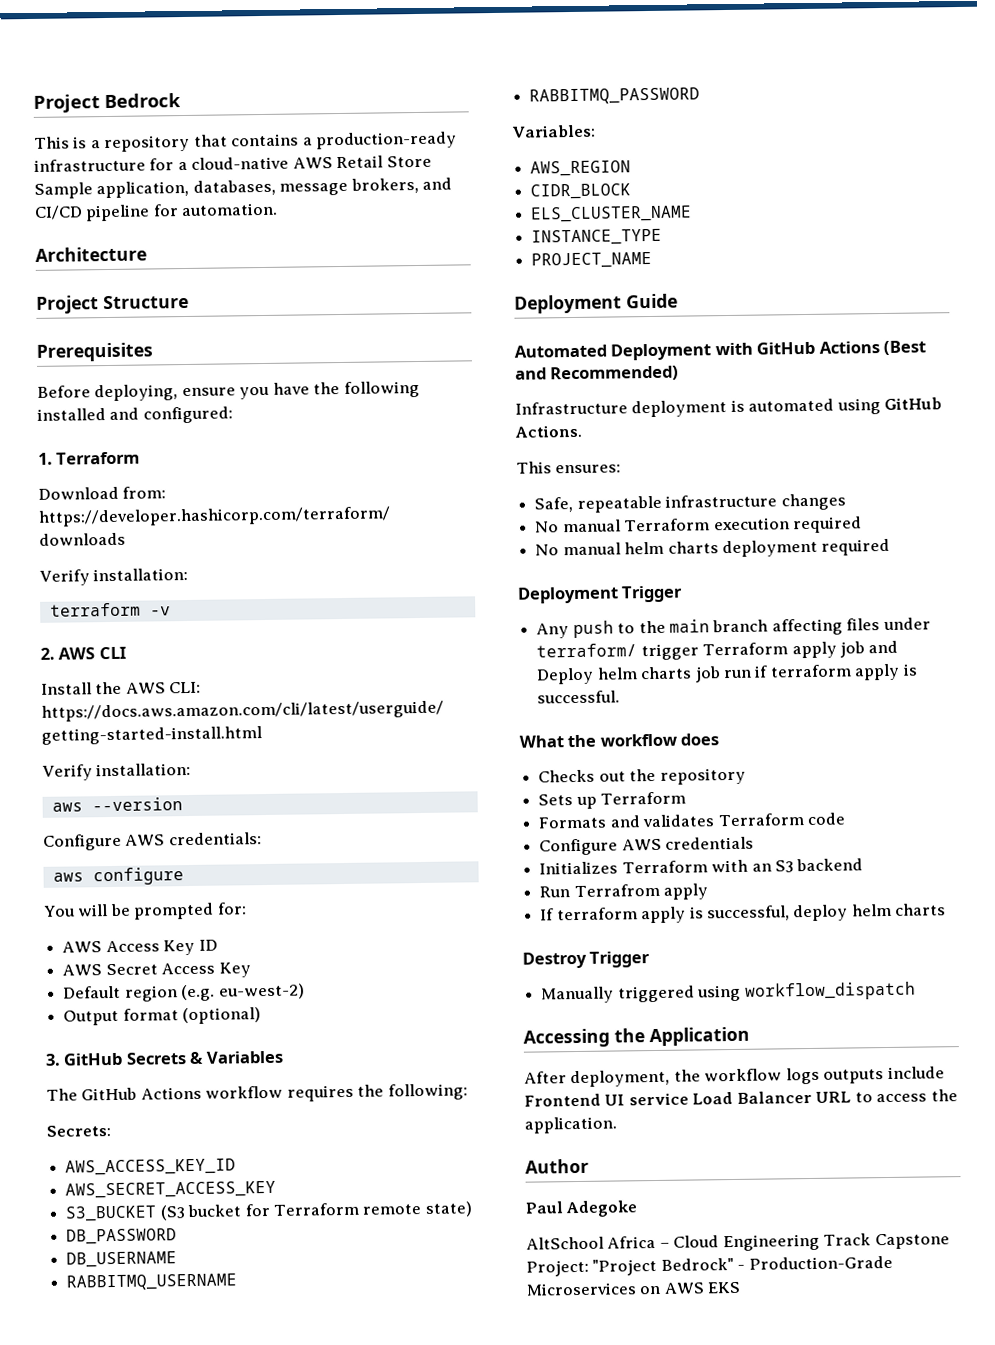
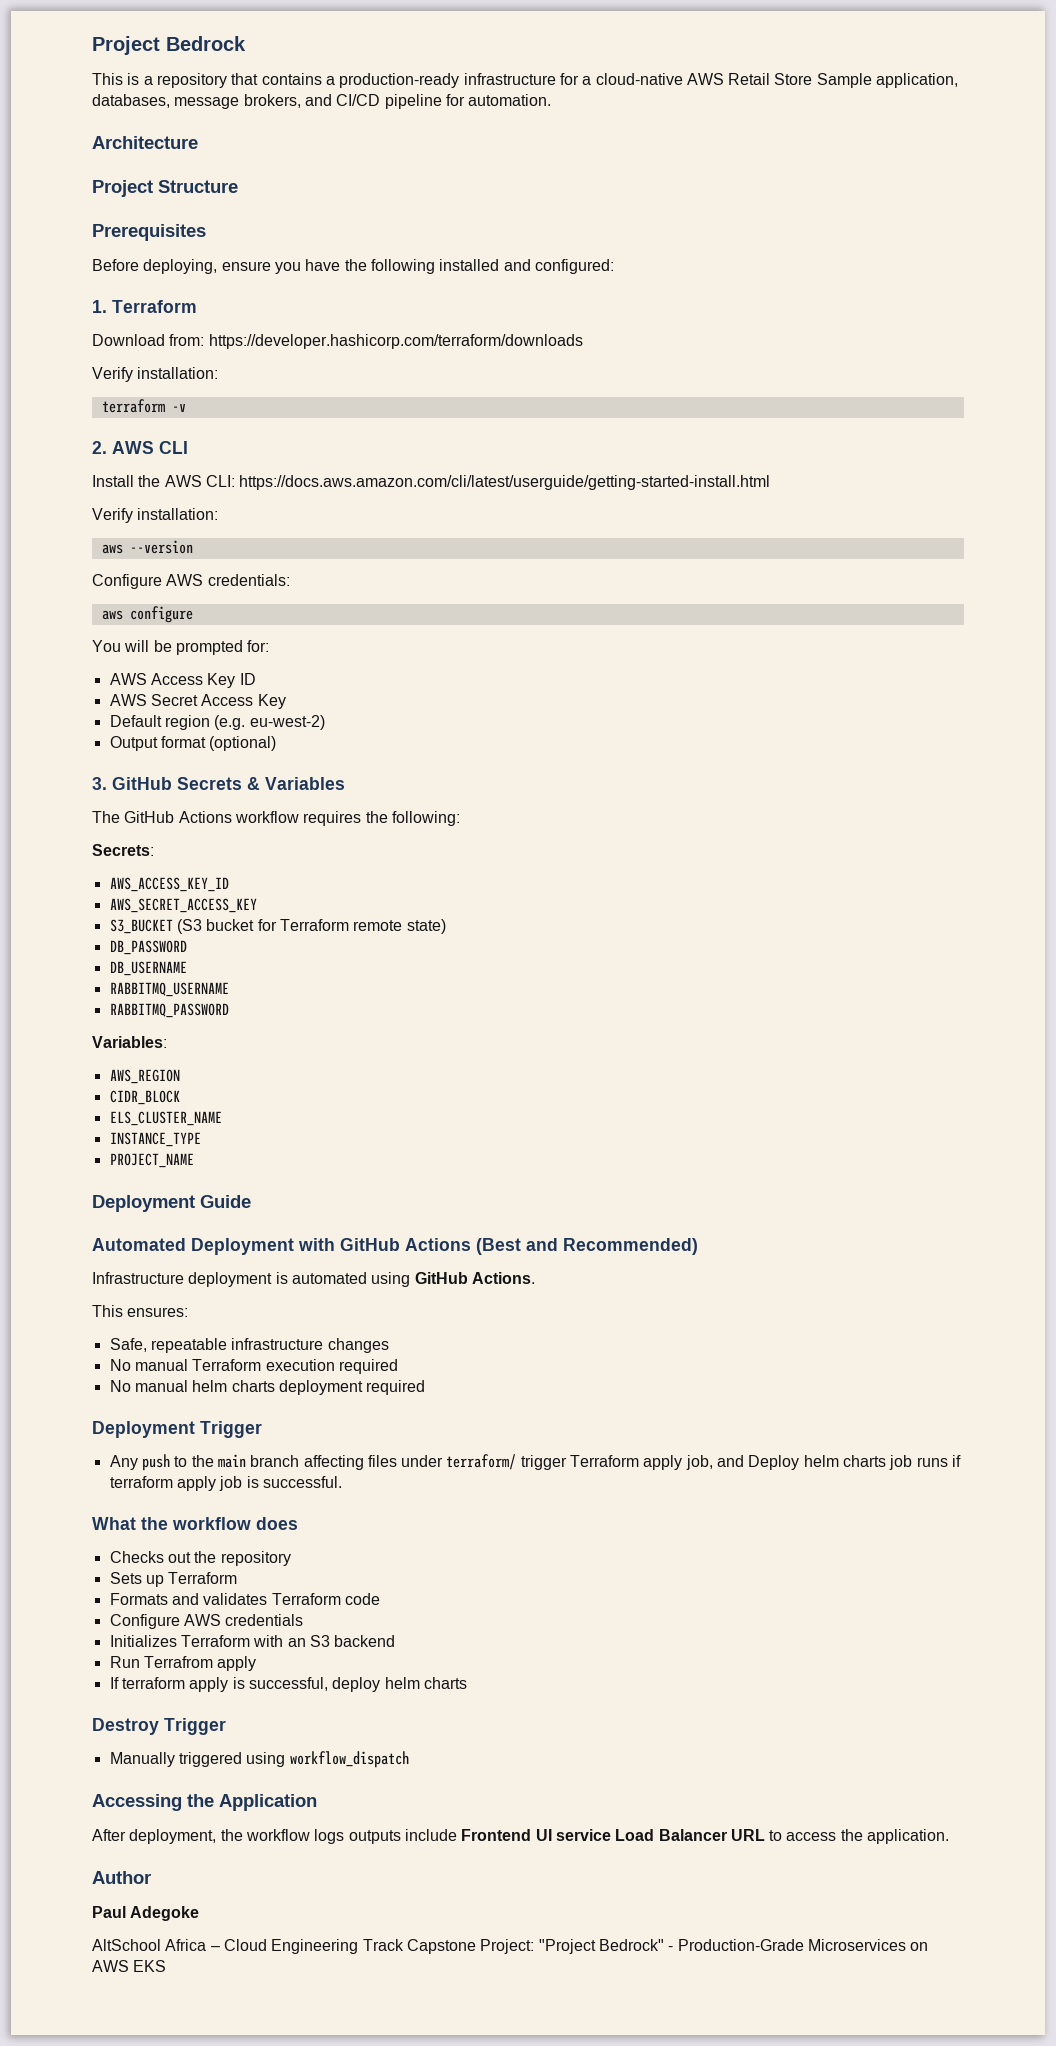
[839,641,865,658] job -> [685,1455,713,1470] job,
[722,669,752,679] run -> [916,1457,948,1467] runs
(901, 672) none -> [219,1476,243,1491] job

